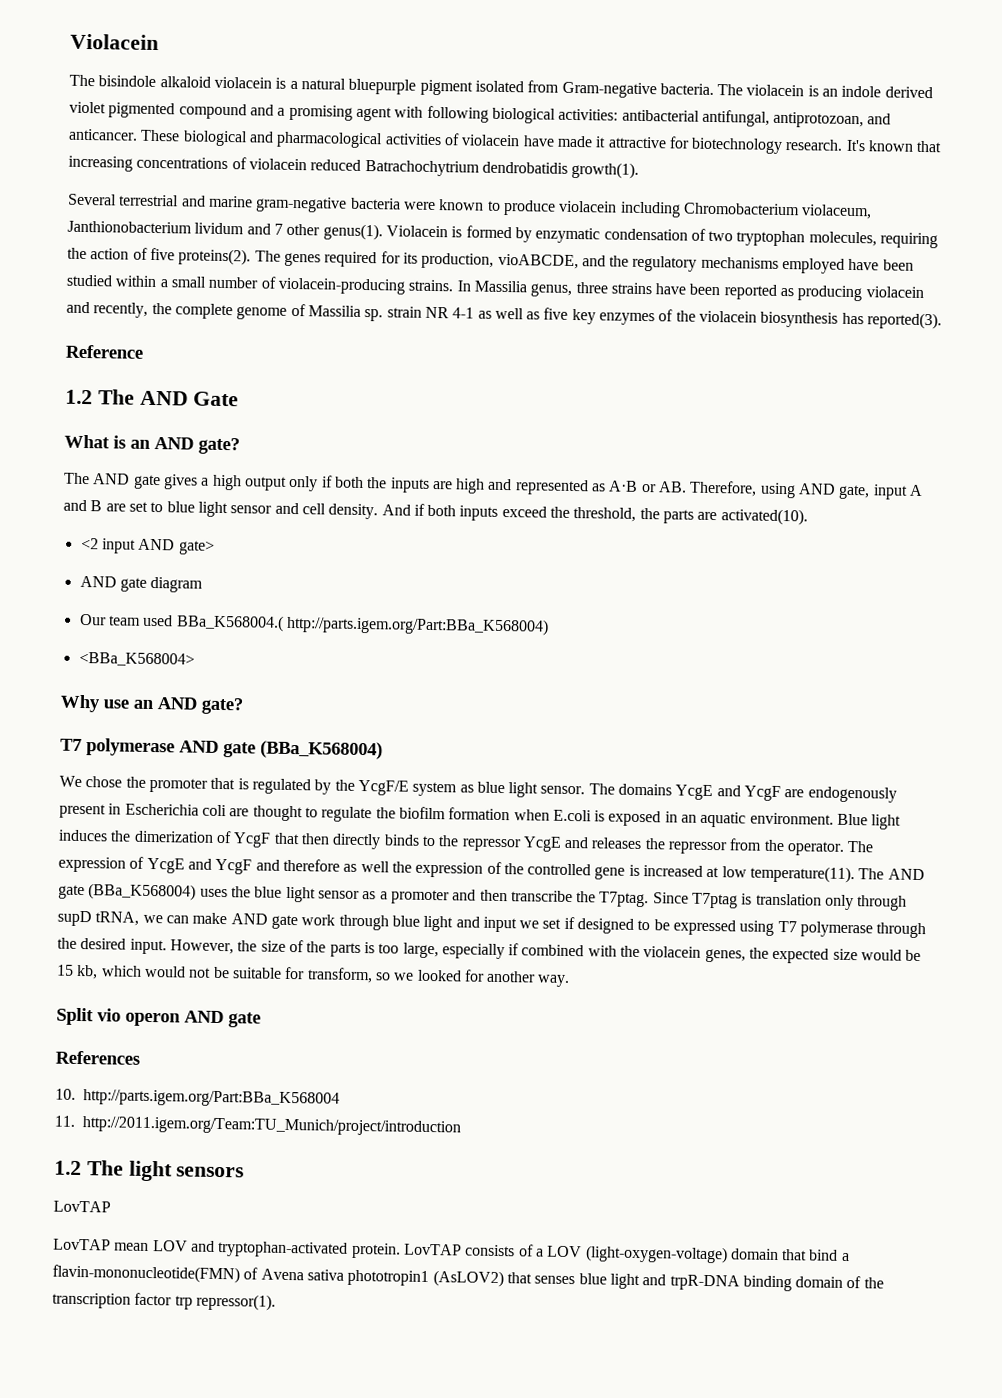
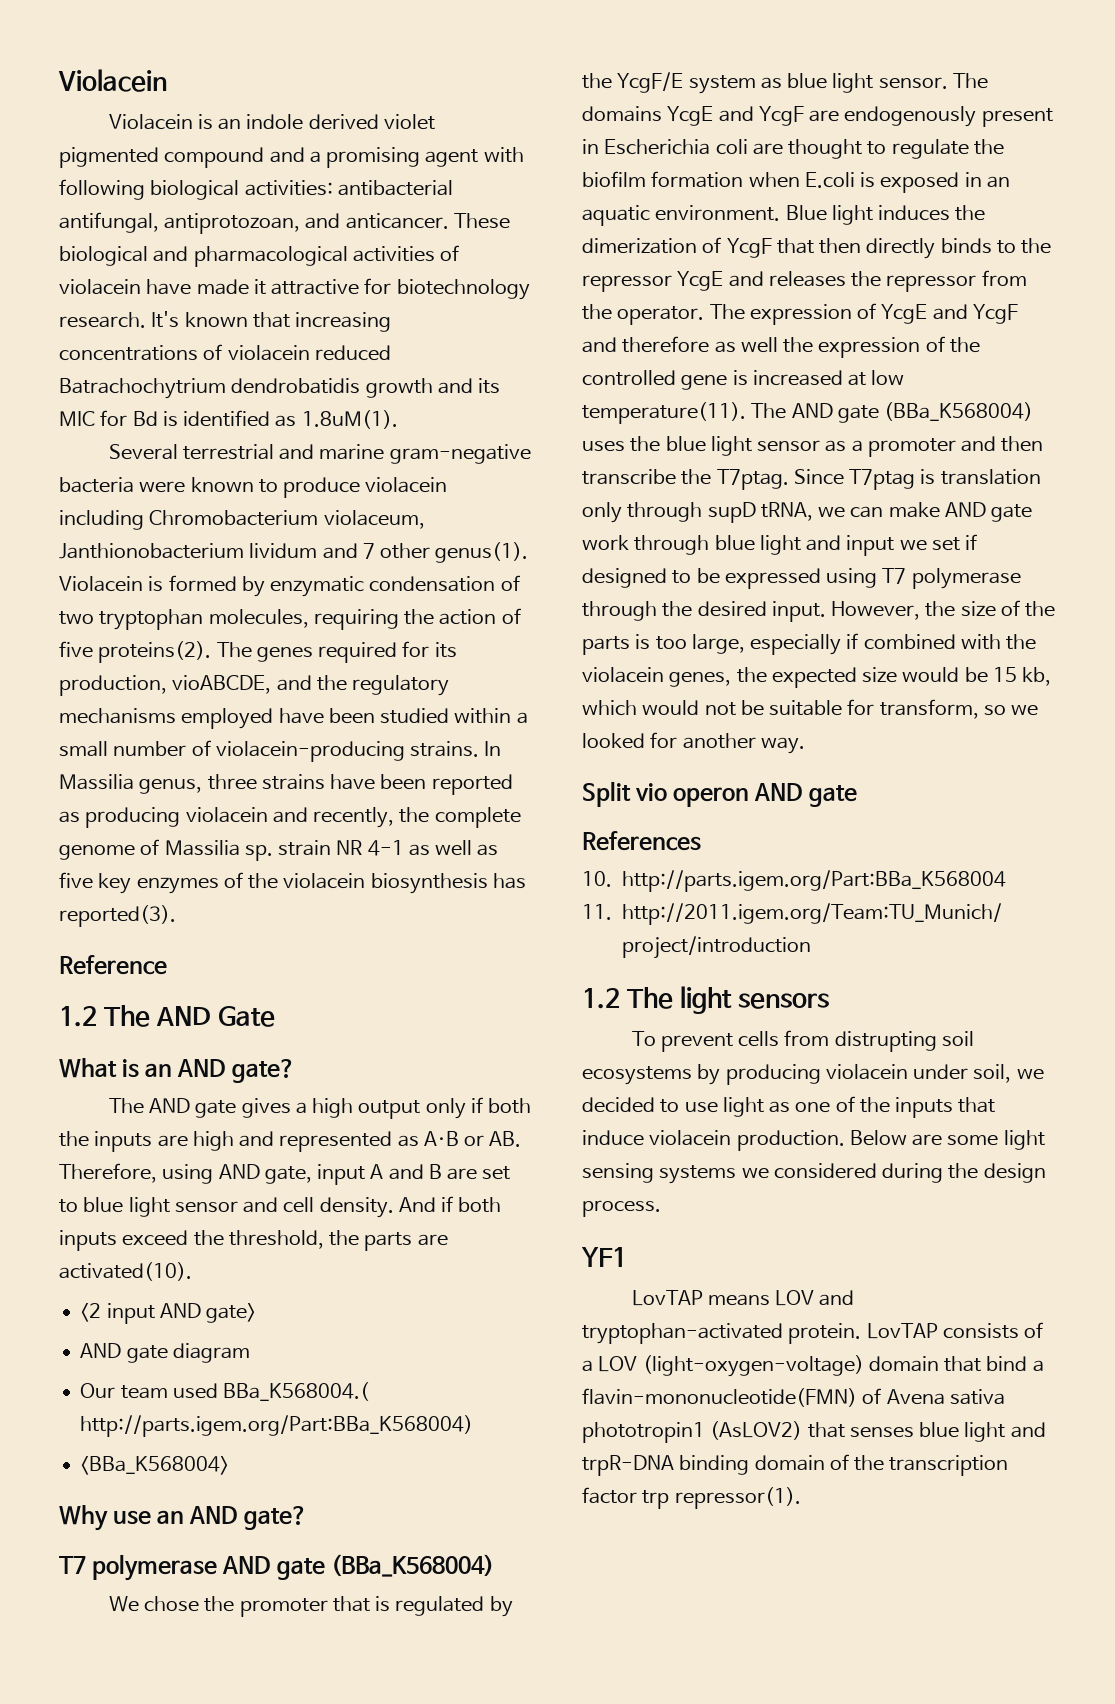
[69,74,805,99] The bisindole alkaloid violacein is a natural bluepurple pigment isolated from Gram-negative bacteria. The violacein -> [108,114,193,130] Violacein
[571,161,640,179] growth(1). -> [365,378,501,398] [59,410,398,429] growth and its MIC for Bd is identified as 1.8uM(1).
[53,1200,111,1213] [53,1238,150,1252] LovTAP // LovTAP mean -> [631,1030,975,1052] [582,1064,1044,1085] [582,1096,996,1118] [582,1130,1045,1151] [582,1163,1046,1184] [582,1200,661,1217] [581,1247,627,1267] [631,1290,770,1306] To prevent cells from distrupting soil ecosystems by producing violacein under soil, we decided to use light as one of the inputs that induce violacein production. Below are some light sensing systems we considered during the design process. // YF1 // LovTAP means

